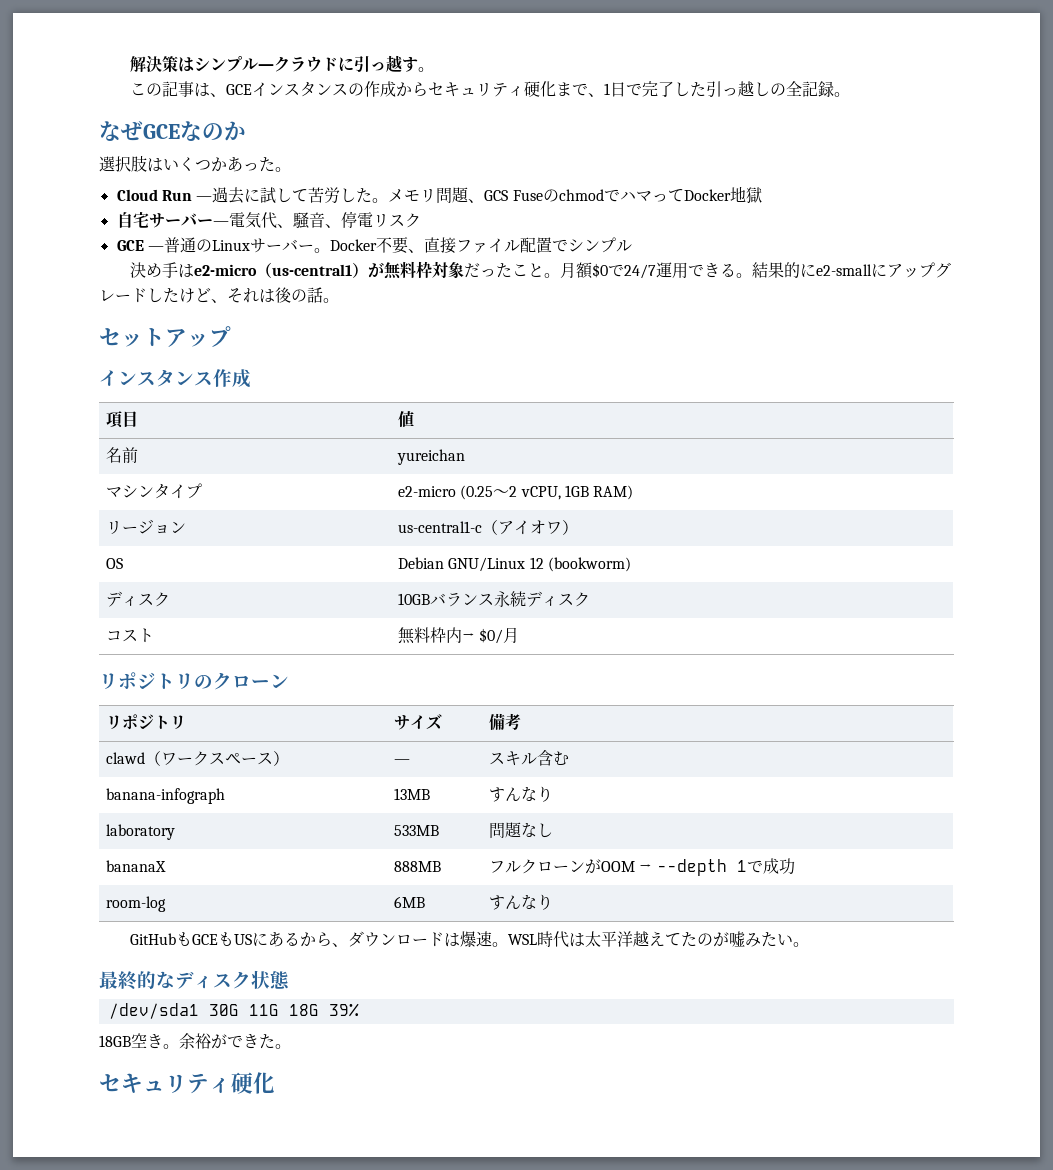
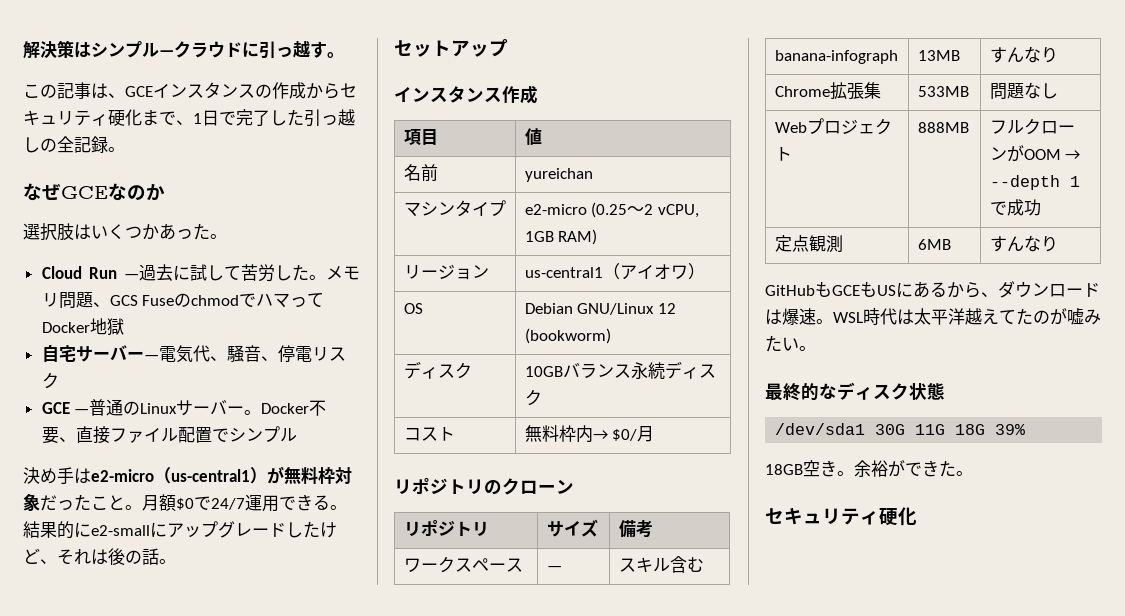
[398,521,483,533] us-central1-c -> [524,267,603,278] us-central1
[106,751,162,766] clawd（ -> (653, 529) none
[273,751,290,766] ） -> (523, 565) none
[106,824,176,840] laboratory -> [774,82,881,100] Chrome拡張集
[106,860,167,872] bananaX -> [774,118,892,135] [774,147,792,161] Webプロジェクト
[106,896,167,912] room-log -> [774,235,843,253] 定点観測

